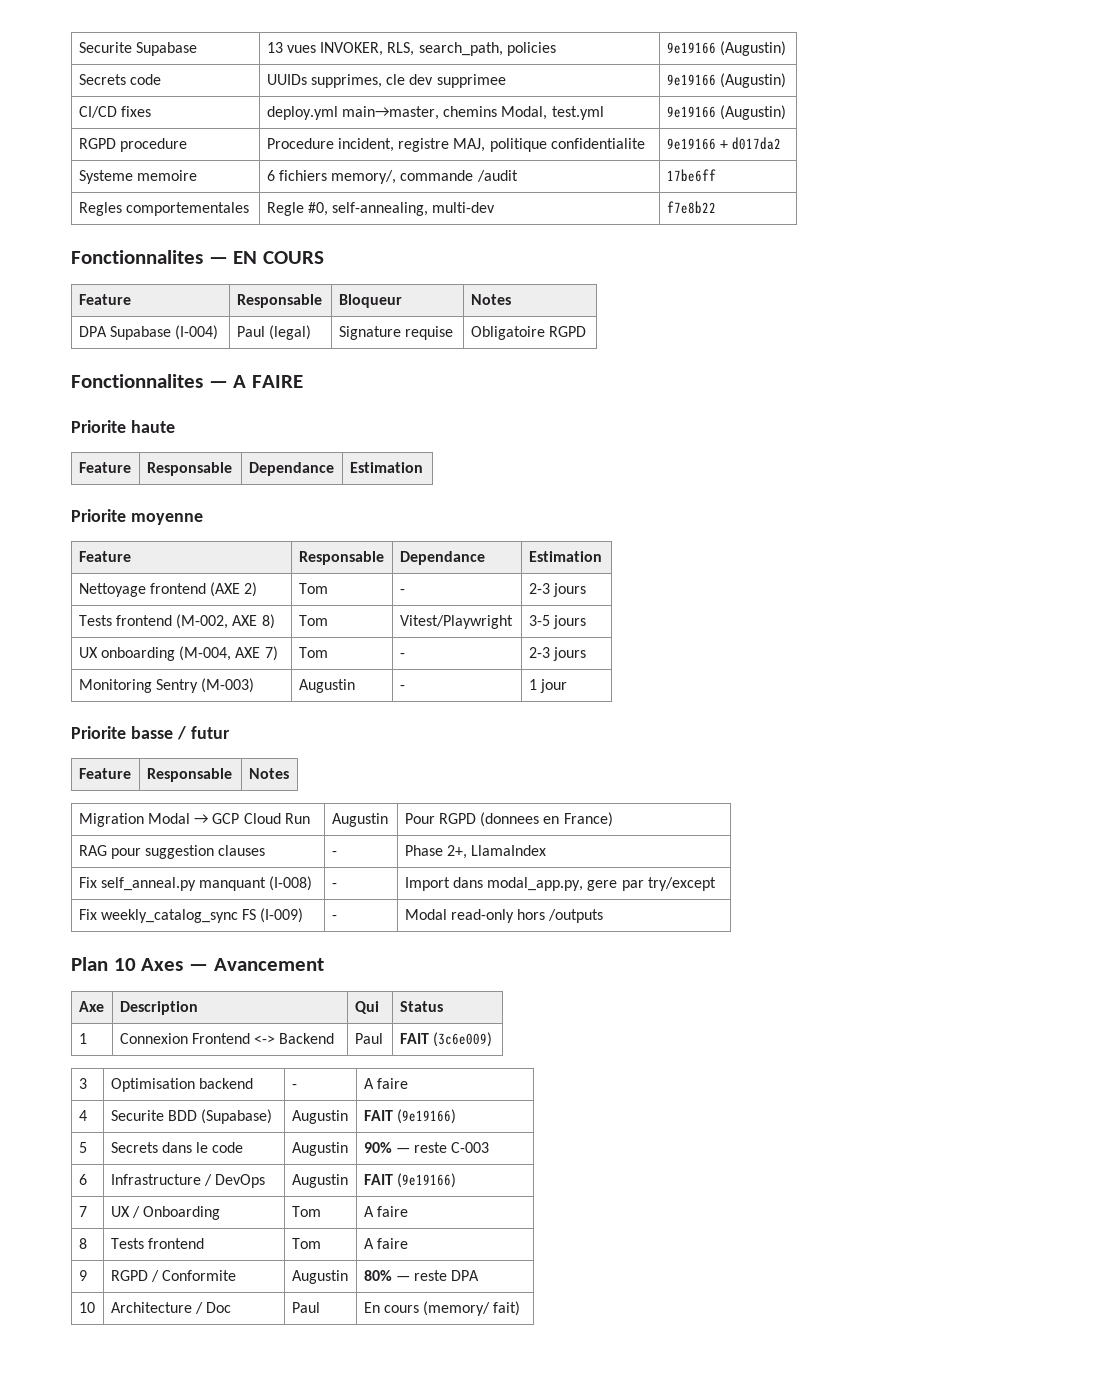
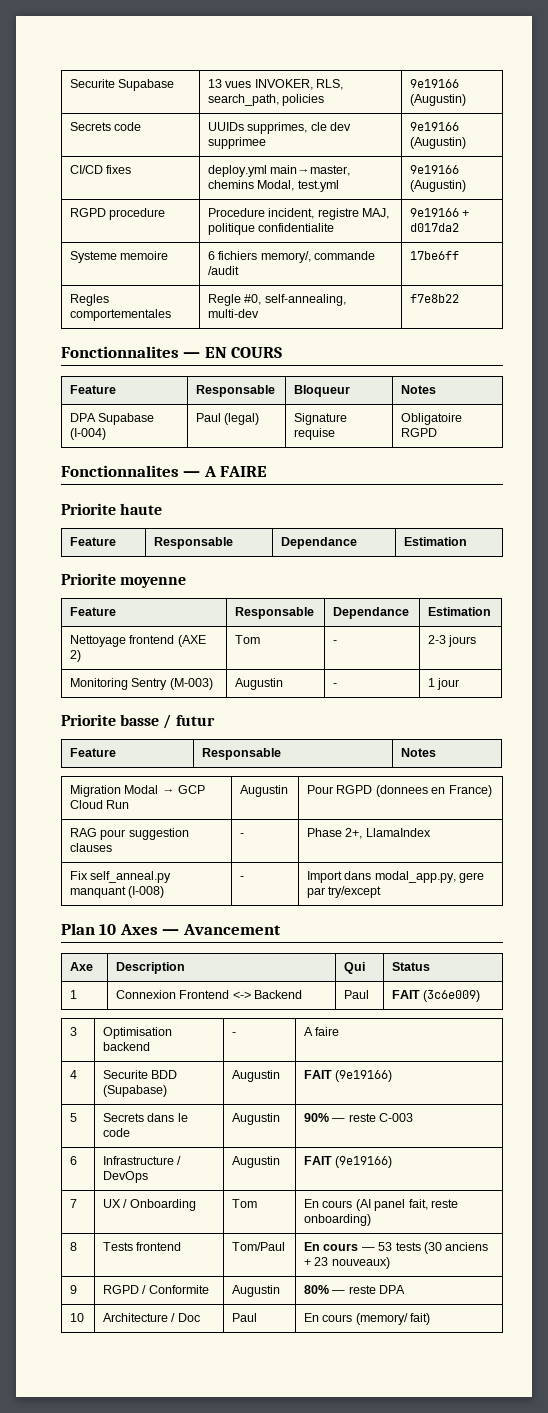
[78,614,275,629] [298,615,328,626] [399,615,513,629] [528,615,586,629] [78,646,278,661] [298,647,328,658] [399,653,405,658] [528,647,586,661] // Tests frontend (M-002, AXE 8) | Tom | Vitest/Playwright | 3-5 jours // UX onboarding (M-004, AXE 7) | Tom | - | 2-3 jours -> (477, 641) none
[78,908,304,923] [331,915,337,920] [404,909,604,923] // Fix weekly_catalog_sync FS (I-009) | - | Modal read-only hors /outputs -> (382, 892) none
[363,1206,408,1217] [78,1238,87,1249] [110,1238,204,1249] [291,1238,321,1249] [363,1238,408,1249] A faire // 8 | Tests frontend | Tom | A faire -> [304,1199,458,1211] [304,1214,372,1226] [70,1242,78,1251] [103,1242,182,1251] [232,1242,286,1251] [304,1242,489,1254] [304,1257,390,1269] En cours (AI panel fait, reste onboarding) // 8 | Tests frontend | Tom/Paul | En cours — 53 tests (30 anciens + 23 nouveaux)

